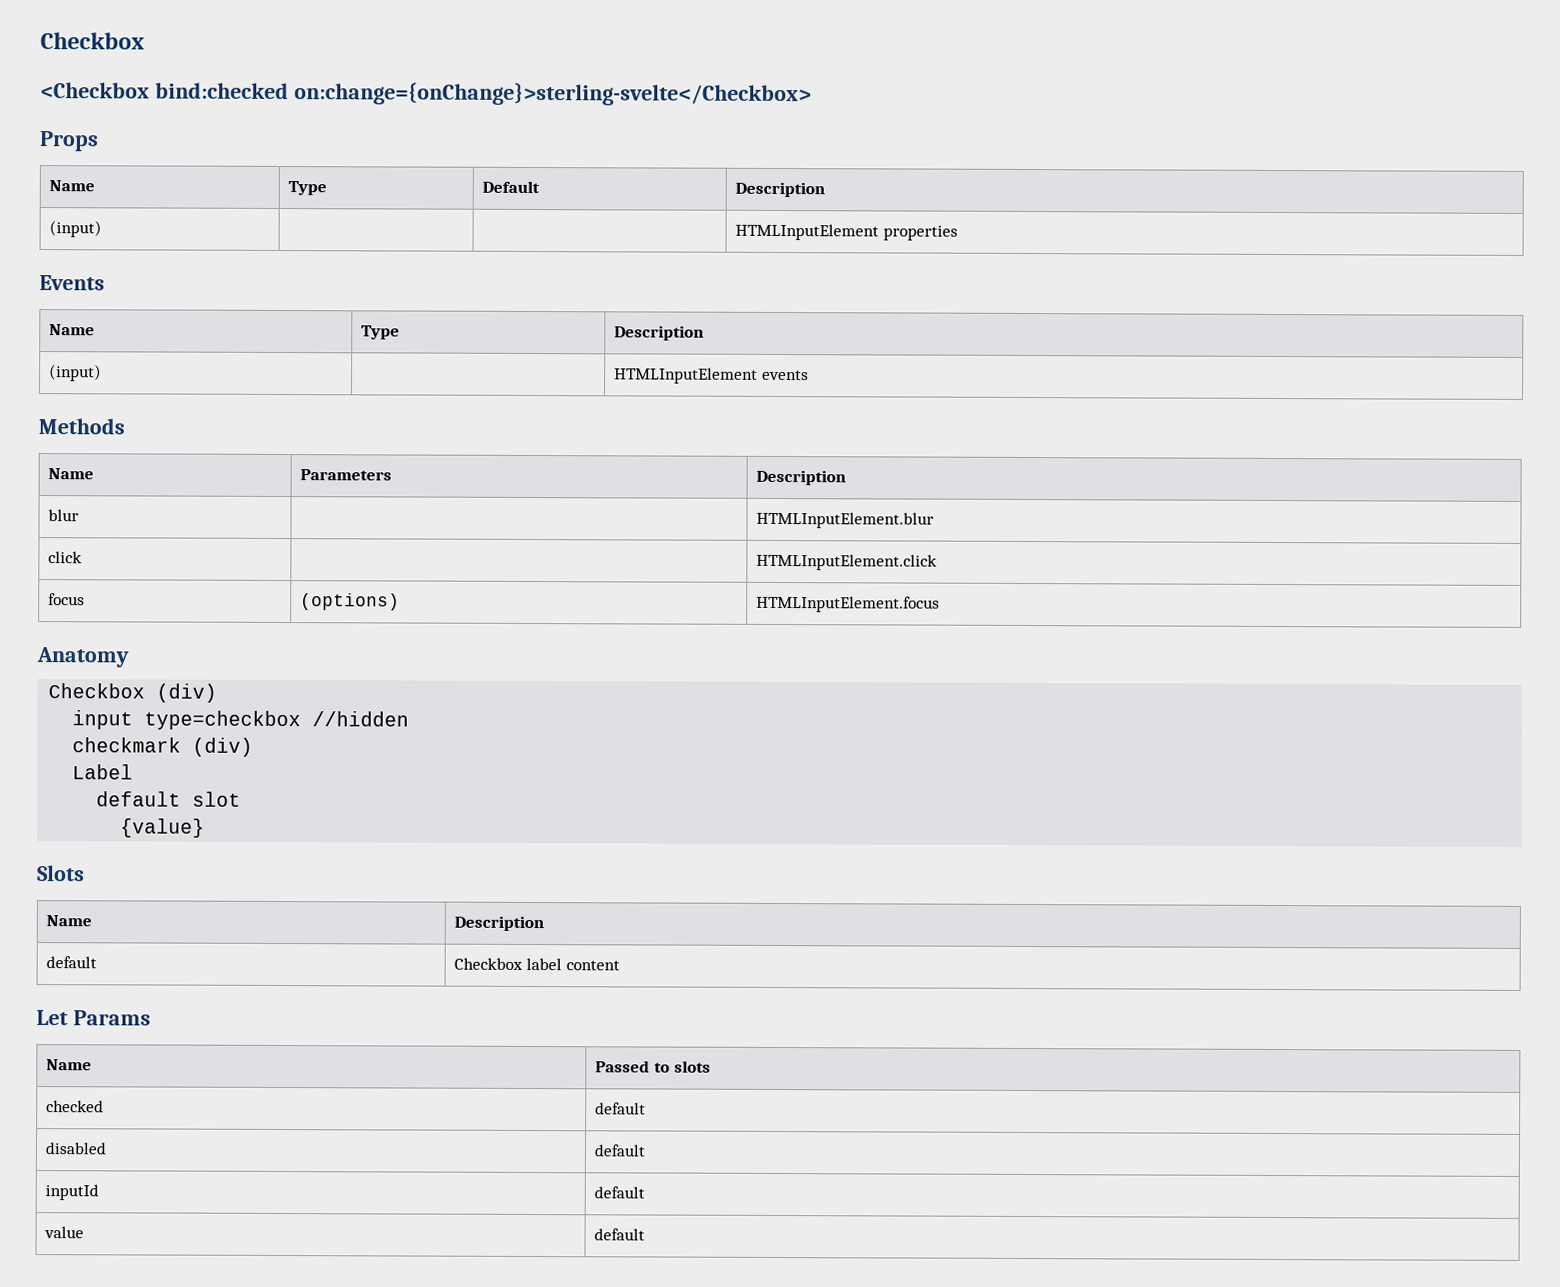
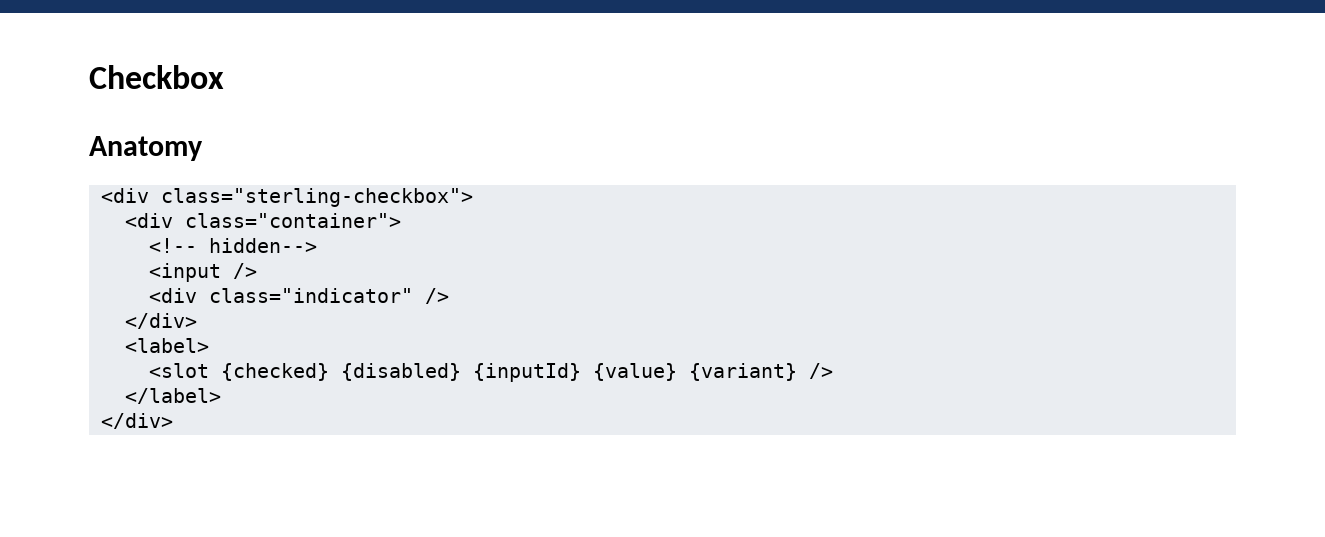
[40,82,812,107] [39,131,99,152] [49,180,96,192] [288,181,328,196] [482,180,541,194] [735,181,826,198] [49,220,103,238] [735,223,958,241] [39,275,105,291] [49,324,96,336] [361,325,401,340] [614,325,705,341] [49,364,103,382] [614,367,809,384] [38,418,125,435] [48,468,95,480] [300,469,393,481] [756,469,847,486] [48,509,80,522] [756,511,935,529] [48,551,83,564] [756,553,938,571] [48,593,86,606] [300,593,401,611] [756,595,941,613] [36,647,129,668] [48,683,218,703] [72,710,410,731] [72,737,254,757] [72,764,134,780] [96,791,242,807] [120,818,206,838] [37,865,85,882] [46,915,93,927] [454,915,545,932] [46,956,98,969] [454,957,620,971] [36,1010,151,1026] [46,1059,93,1071] [595,1060,711,1073] [46,1100,105,1113] [595,1102,647,1115] [45,1142,107,1155] [594,1144,646,1157] [45,1184,100,1201] [594,1186,646,1199] [44,1226,85,1239] [594,1228,646,1241] <Checkbox bind:checked on:change={onChange}>sterling-svelte</Checkbox> // Props // Name | Type | Default | Description // (input) | | | HTMLInputElement properties // Events // Name | Type | Description // (input) | | HTMLInputElement events // Methods // Name | Parameters | Description // blur | | HTMLInputElement.blur // click | | HTMLInputElement.click // focus | (options) | HTMLInputElement.focus // Anatomy // Checkbox (div) // input type=checkbox //hidden // checkmark (div) // Label // default slot // {value} // Slots // Name | Description // default | Checkbox label content // Let Params // Name | Passed to slots // checked | default // disabled | default // inputId | default // value | default -> [89,136,203,161] [101,188,474,207] [125,213,402,228] [149,238,318,253] [149,263,258,282] [149,288,450,304] [125,313,198,329] [125,338,210,353] [149,363,834,382] [125,388,222,404] [101,413,174,429] Anatomy // <div class="sterling-checkbox"> // <div class="container"> // <!-- hidden--> // <input /> // <div class="indicator" /> // </div> // <label> // <slot {checked} {disabled} {inputId} {value} {variant} /> // </label> // </div>

